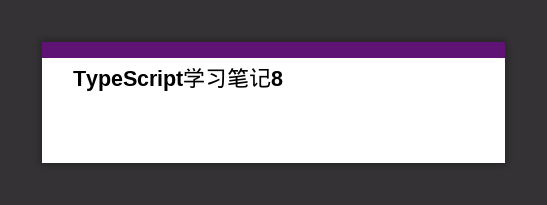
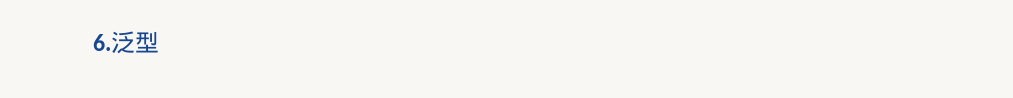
[73,68,283,91] TypeScript学习笔记8 -> [93,31,159,54] 6.泛型

